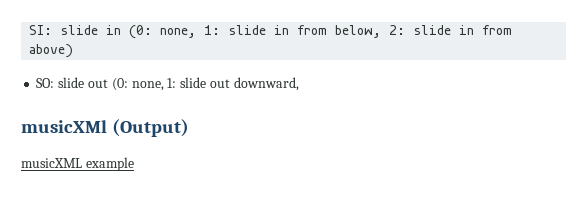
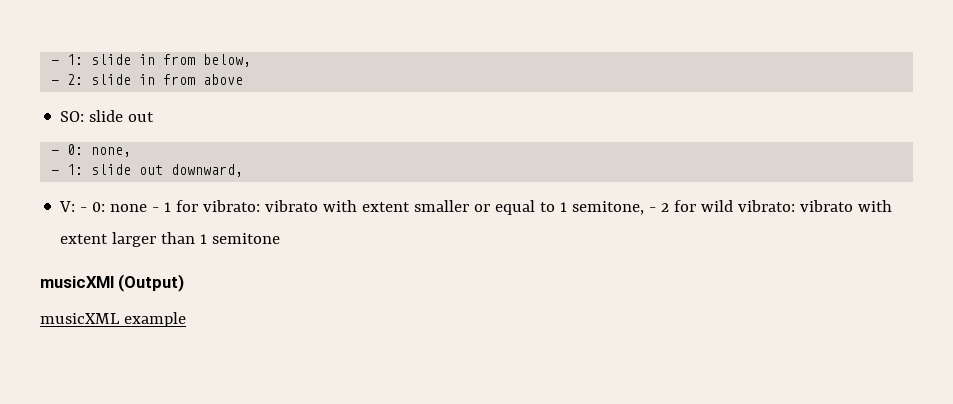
[29,25,197,39] SI: slide in (0: none, -> [51,60,60,65] -
(382, 31) none -> [51,80,60,85] // -
[29,44,74,58] above) -> [203,74,244,85] above
[111,78,164,91] (0: none, -> [51,144,132,157] [51,170,60,175] // - 0: none, // -
(299, 84) none -> [59,200,893,215] [60,232,281,247] // V: - 0: none - 1 for vibrato: vibrato with extent smaller or equal to 1 semitone, - 2 for wild vibrato: vibrato with extent larger than 1 semitone

